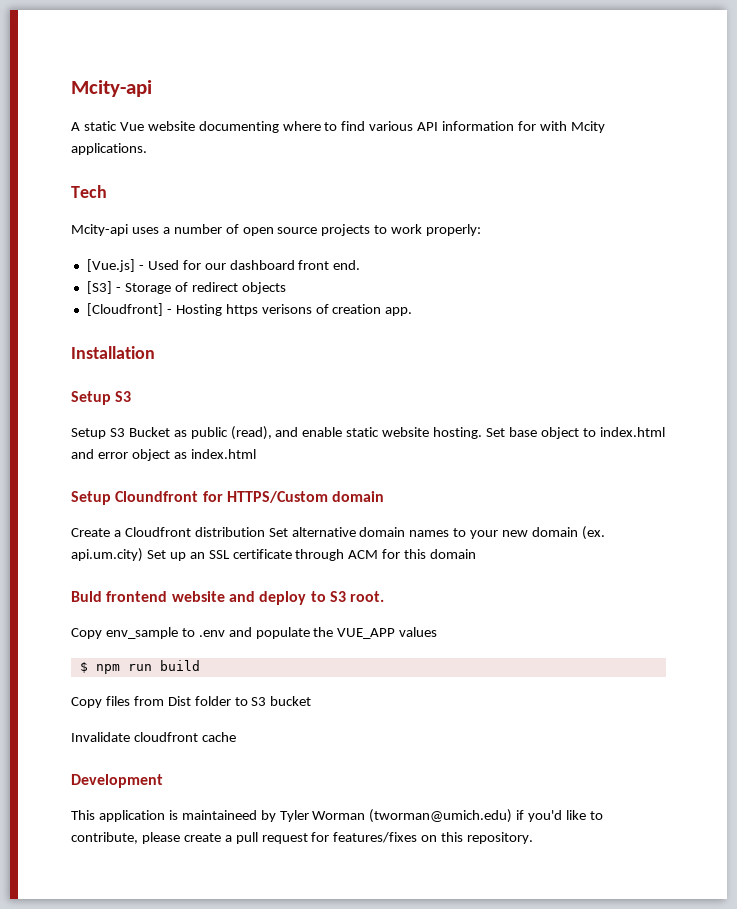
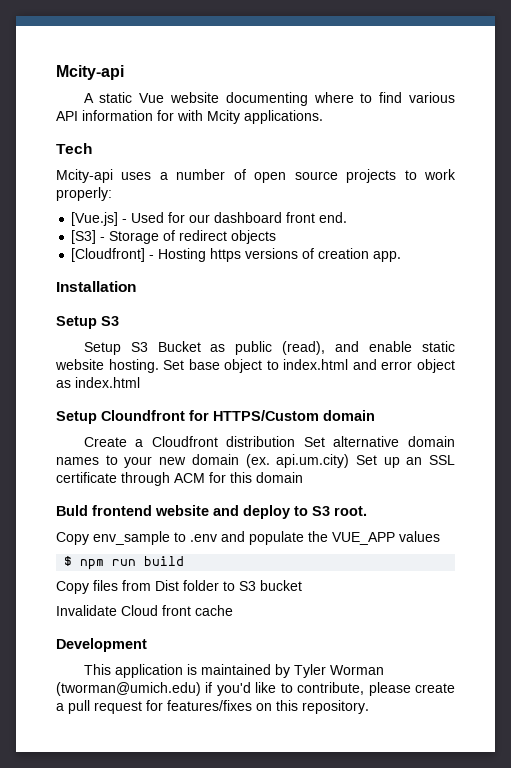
[261,304,312,314] verisons -> [245,248,299,259] versions
[133,732,198,742] cloudfront -> [121,605,191,616] Cloud front
[181,810,257,820] maintaineed -> [200,664,271,675] maintained

